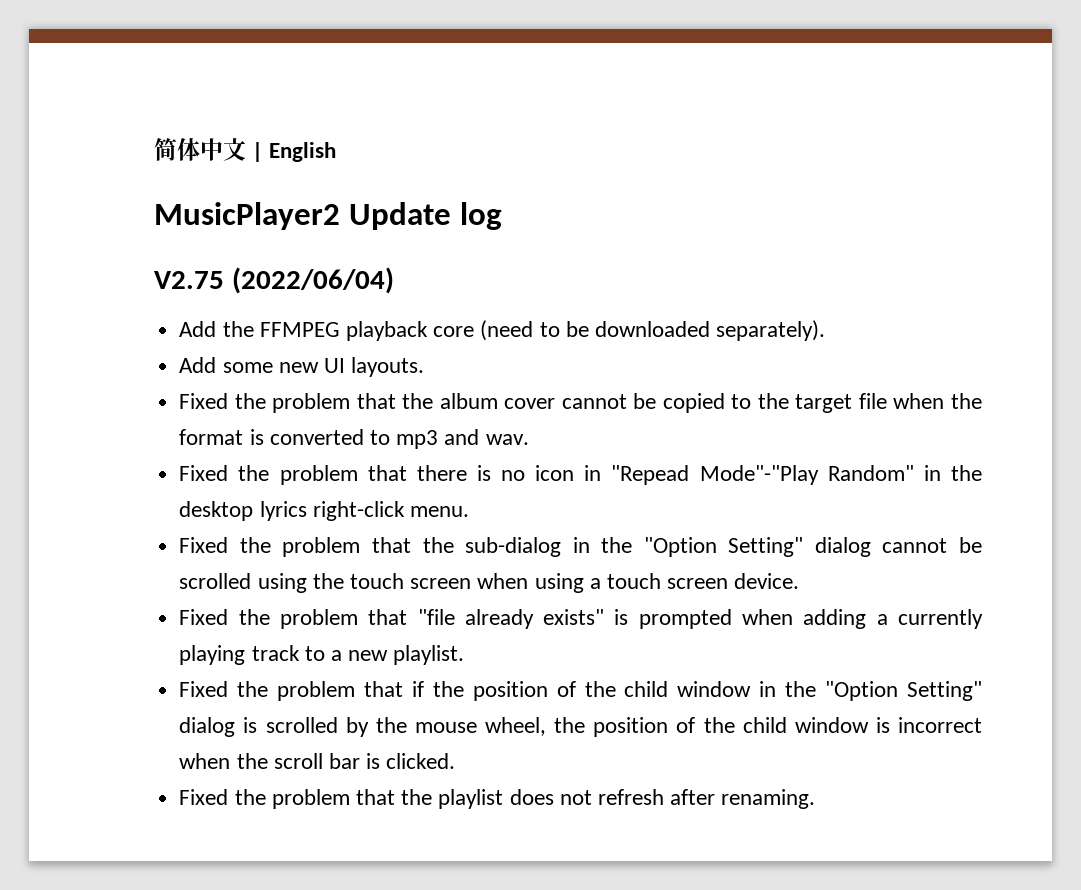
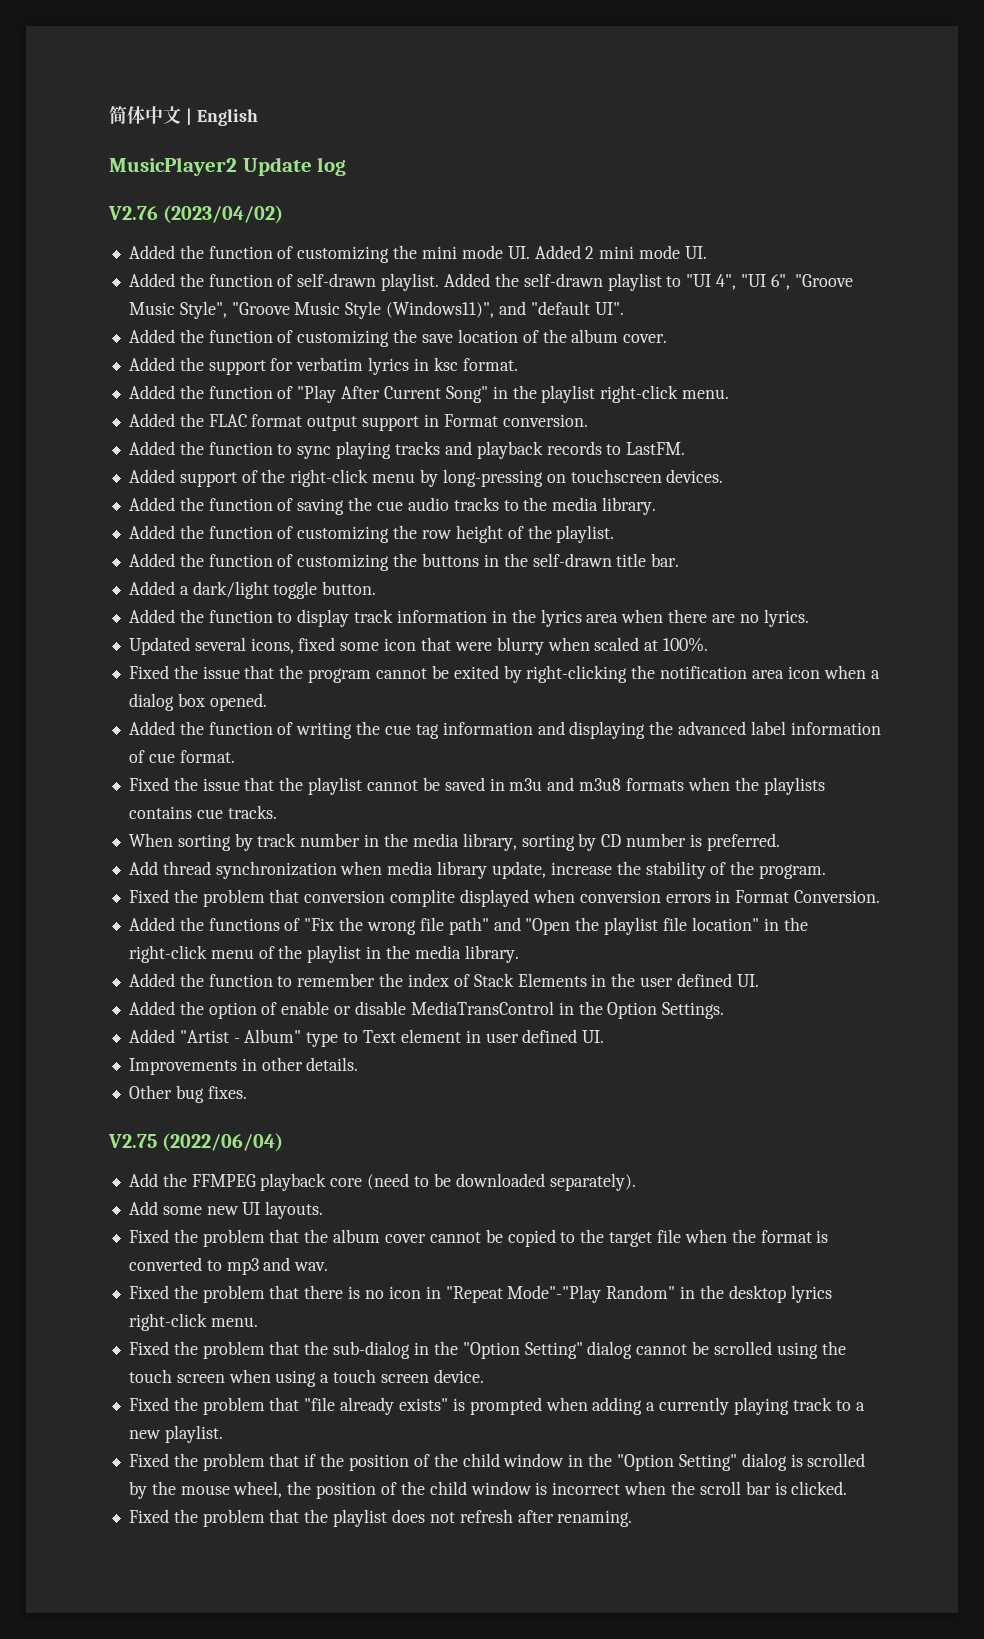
(502, 216) none -> [108,205,284,224] [128,245,707,263] [128,273,853,291] [128,301,624,319] [128,329,668,347] [128,357,518,375] [128,385,730,403] [128,413,588,431] [128,441,686,459] [128,469,724,487] [128,497,657,515] [128,525,615,543] [128,553,680,571] [128,581,377,599] [128,609,809,627] [128,637,709,655] [128,665,880,683] [128,693,267,711] [128,721,881,739] [128,750,235,763] [128,777,825,795] [128,805,277,819] [128,833,780,851] [128,861,827,879] [128,889,881,907] [128,917,808,935] [128,945,519,963] [128,973,759,987] [128,1001,725,1019] [128,1029,605,1047] [128,1057,359,1075] [128,1085,247,1103] // V2.76 (2023/04/02) // Added the function of customizing the mini mode UI. Added 2 mini mode UI. // Added the function of self-drawn playlist. Added the self-drawn playlist to "UI 4", "UI 6", "Groove Music Style", "Groove Music Style (Windows11)", and "default UI". // Added the function of customizing the save location of the album cover. // Added the support for verbatim lyrics in ksc format. // Added the function of "Play After Current Song" in the playlist right-click menu. // Added the FLAC format output support in Format conversion. // Added the function to sync playing tracks and playback records to LastFM. // Added support of the right-click menu by long-pressing on touchscreen devices. // Added the function of saving the cue audio tracks to the media library. // Added the function of customizing the row height of the playlist. // Added the function of customizing the buttons in the self-drawn title bar. // Added a dark/light toggle button. // Added the function to display track information in the lyrics area when there are no lyrics. // Updated several icons, fixed some icon that were blurry when scaled at 100%. // Fixed the issue that the program cannot be exited by right-clicking the notification area icon when a dialog box opened. // Added the function of writing the cue tag information and displaying the advanced label information of cue format. // Fixed the issue that the playlist cannot be saved in m3u and m3u8 formats when the playlists contains cue tracks. // When sorting by track number in the media library, sorting by CD number is preferred. // Add thread synchronization when media library update, increase the stability of the program. // Fixed the problem that conversion complite displayed when conversion errors in Format Conversion. // Added the functions of "Fix the wrong file path" and "Open the playlist file location" in the right-click menu of the playlist in the media library. // Added the function to remember the index of Stack Elements in the user defined UI. // Added the option of enable or disable MediaTransControl in the Option Settings. // Added "Artist - Album" type to Text element in user defined UI. // Improvements in other details. // Other bug fixes.
[611,465,690,485] "Repead -> [445,1286,503,1303] "Repeat

